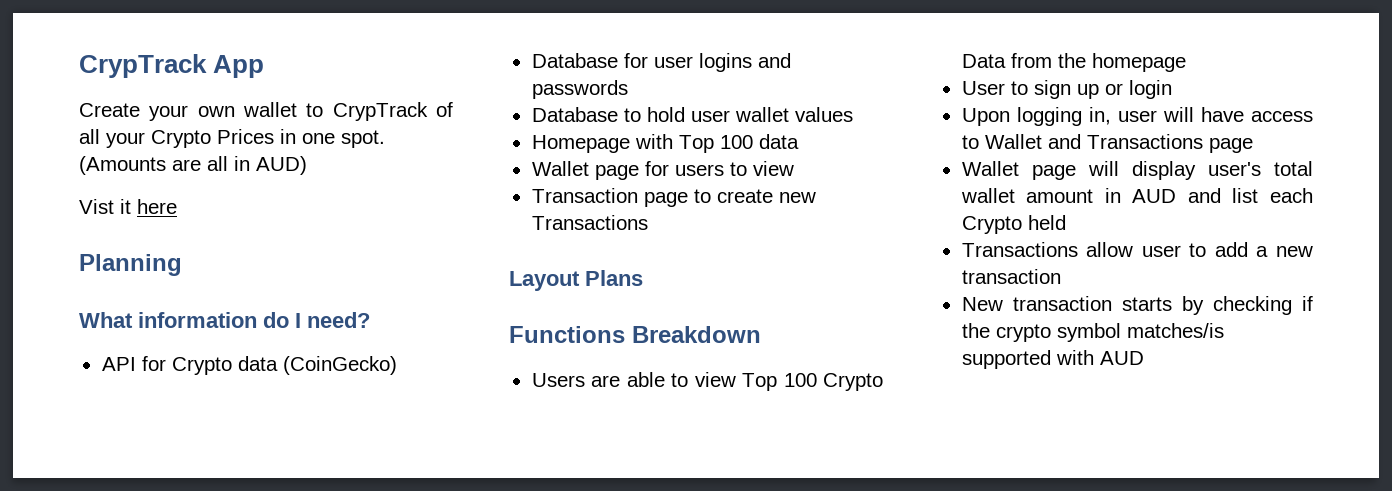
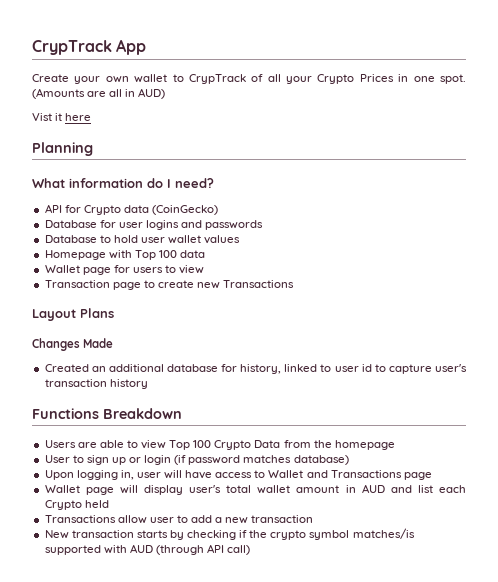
(643, 278) none -> [32,338,114,351] [44,364,468,374] [44,379,148,389] // Changes Made // Created an additional database for history, linked to user id to capture user's transaction history
(1172, 89) none -> [174,455,349,465] (if password matches database)
(1144, 358) none -> [155,544,251,555] (through API call)

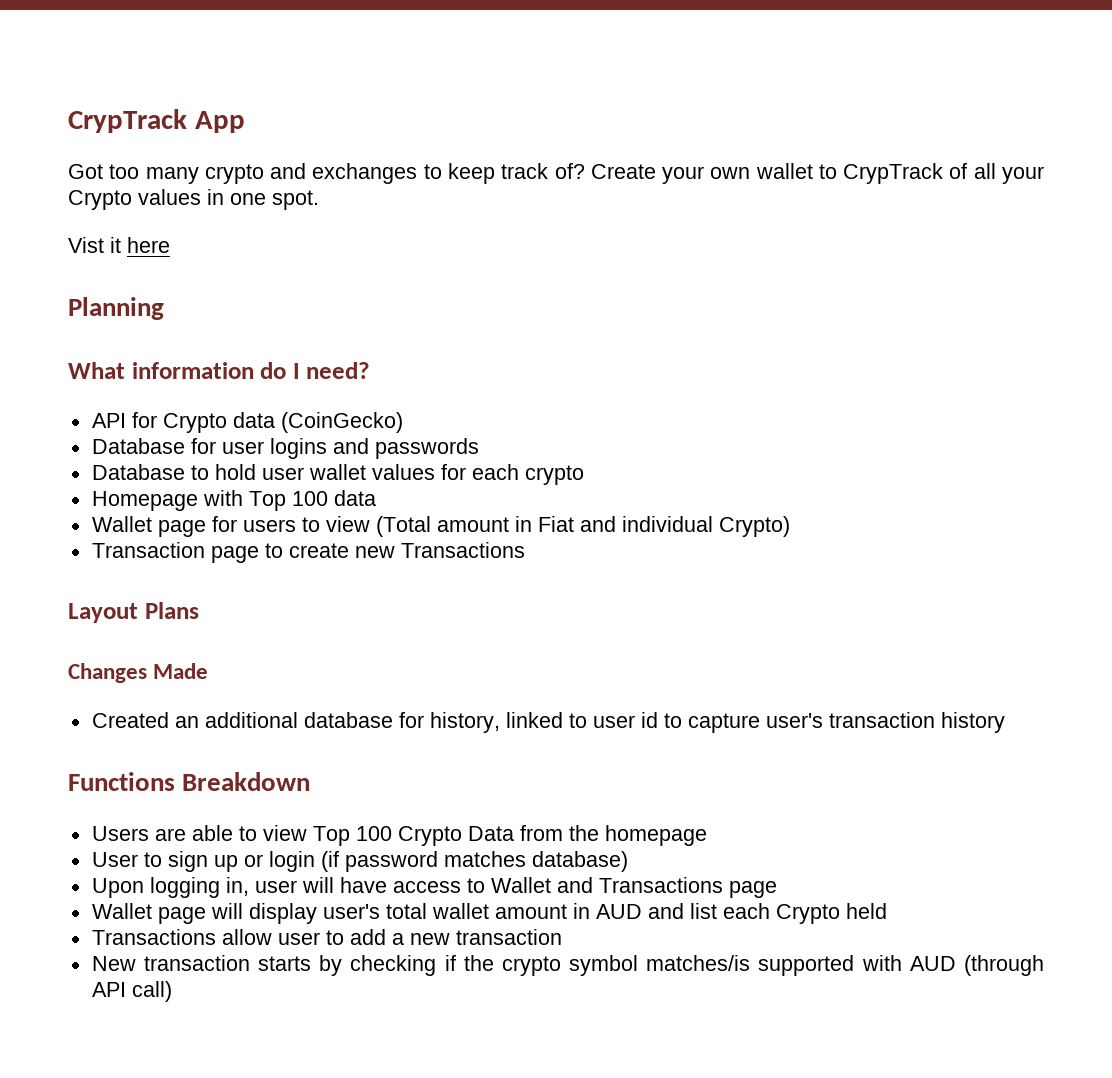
(147, 47) none -> [68,163,585,184] Got too many crypto and exchanges to keep track of?
[359,74,394,82] Prices -> [138,189,201,205] values
[32,88,166,99] (Amounts are all in AUD) -> (319, 200) none
(241, 239) none -> [440,464,584,485] for each crypto
(205, 269) none -> [375,516,790,537] (Total amount in Fiat and individual Crypto)

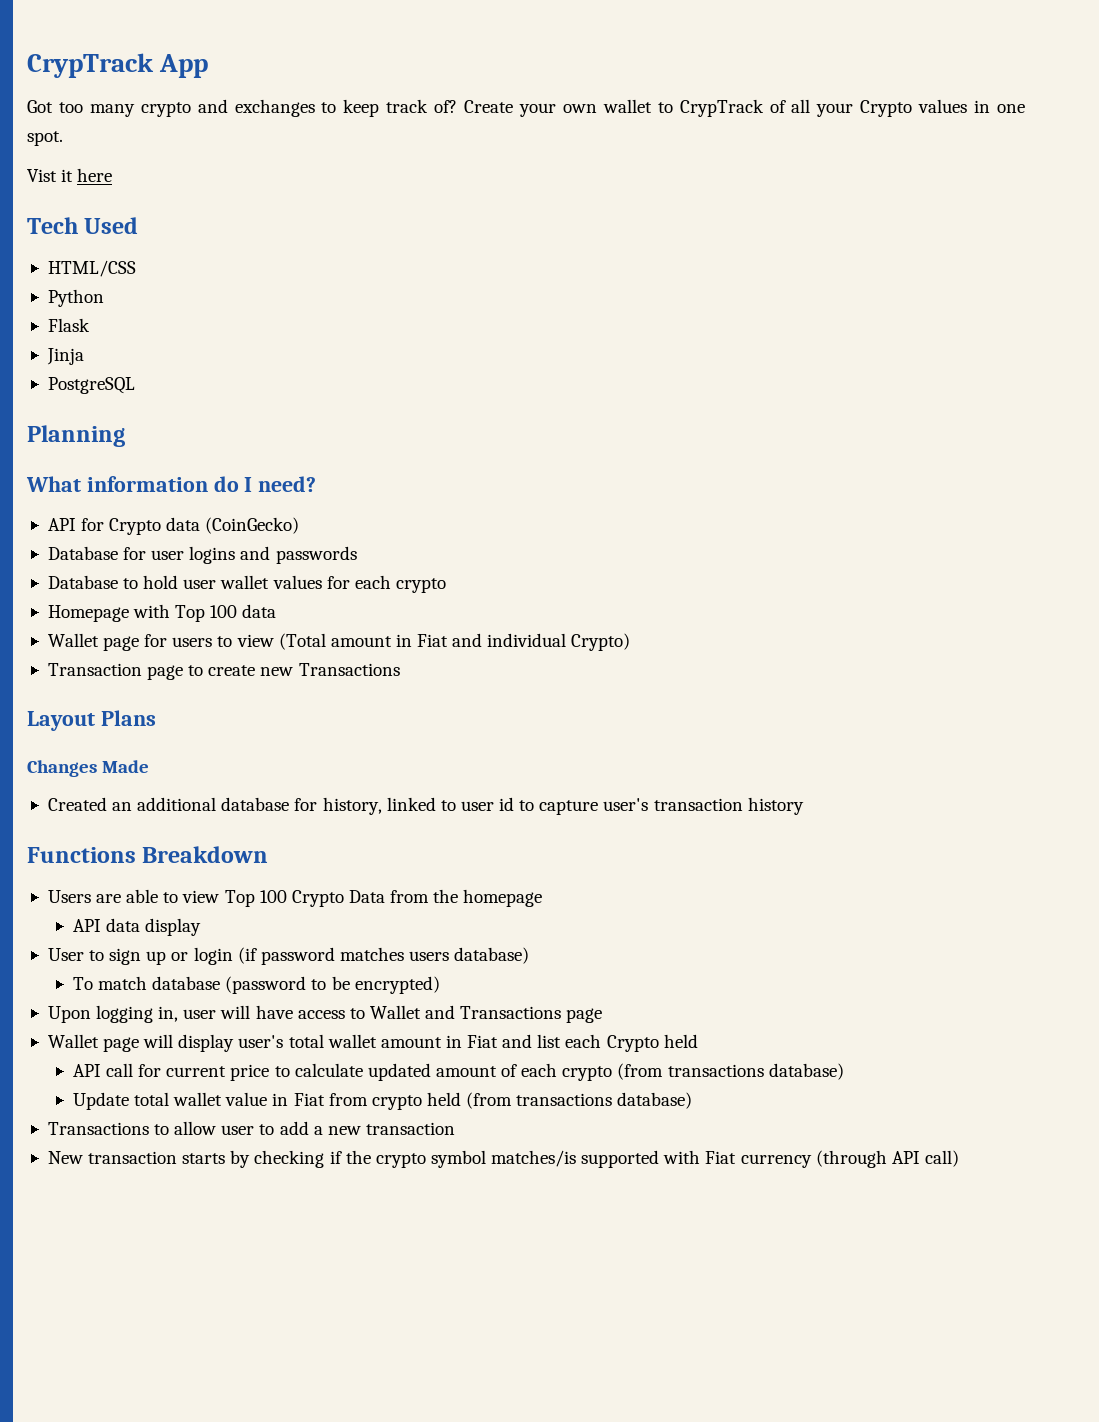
(170, 245) none -> [27,217,139,234] [47,260,136,277] [47,289,104,307] [47,318,90,332] [46,348,84,365] [47,377,135,394] // Tech Used // HTML/CSS // Python // Flask // Jinja // PostgreSQL
(707, 835) none -> [72,918,202,936] // API data display
[531,851,628,872] database) -> [409,947,530,964] [72,976,440,994] users database) // To match database (password to be encrypted)
[595,904,642,919] AUD -> [467,1035,499,1048] Fiat
[91,929,216,945] // Transactions -> [72,1063,844,1081] [72,1092,693,1110] [47,1122,170,1135] // API call for current price to calculate updated amount of each crypto (from transactions database) // Update total wallet value in Fiat from crypto held (from transactions database) // Transactions to
[909,956,956,971] AUD -> [705,1151,812,1168] Fiat currency

